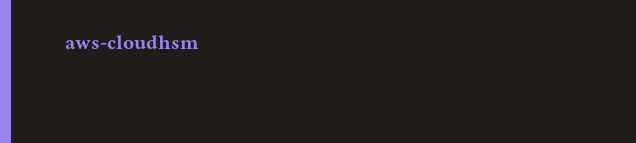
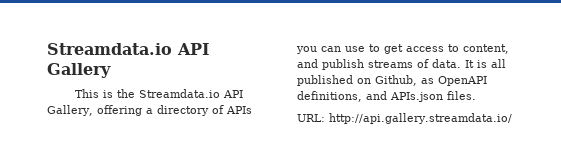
[65,35,199,49] aws-cloudhsm -> [47,43,209,55] [47,63,111,78] [75,89,244,98] [47,105,252,116] [296,44,509,54] [297,59,506,70] [297,75,487,86] [297,91,476,102] [297,113,512,124] Streamdata.io API Gallery // This is the Streamdata.io API Gallery, offering a directory of APIs you can use to get access to content, and publish streams of data. It is all published on Github, as OpenAPI definitions, and APIs.json files. // URL: http://api.gallery.streamdata.io/

